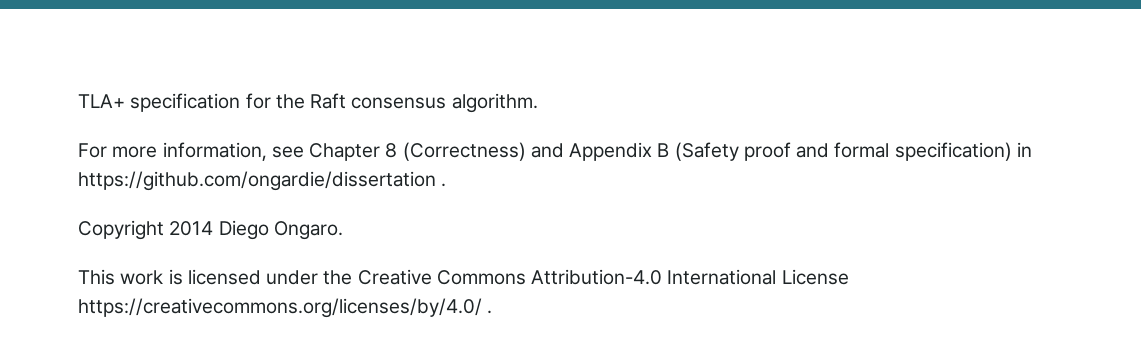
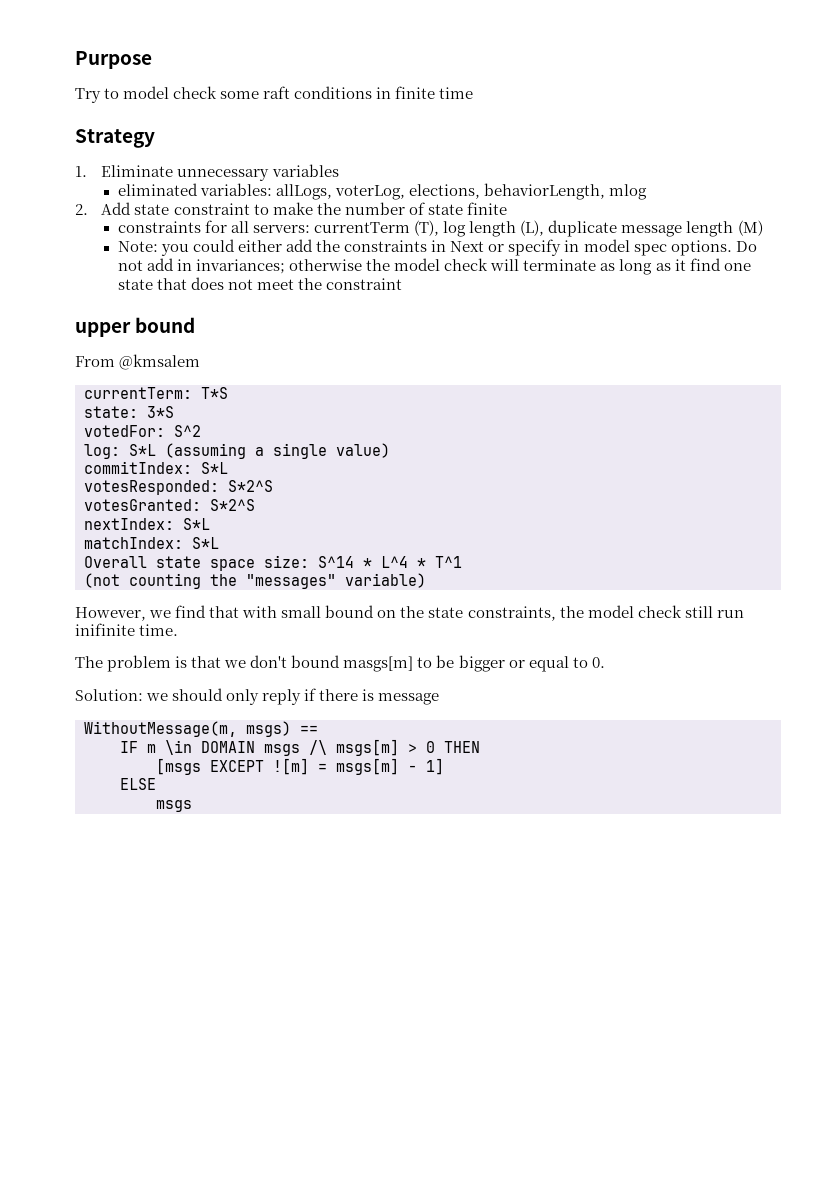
[78,93,538,113] [78,142,1032,161] [78,171,447,191] [78,220,343,240] [78,269,849,285] [78,298,493,318] TLA+ specification for the Raft consensus algorithm. // For more information, see Chapter 8 (Correctness) and Appendix B (Safety proof and formal specification) in https://github.com/ongardie/dissertation . // Copyright 2014 Diego Ongaro. // This work is licensed under the Creative Commons Attribution-4.0 International License https://creativecommons.org/licenses/by/4.0/ . -> [75,51,152,69] [75,86,474,103] [75,129,155,148] [75,164,339,181] [117,183,648,200] [75,202,507,215] [117,220,763,237] [117,239,757,256] [117,258,751,275] [117,277,403,290] [75,317,196,337] [75,354,201,370] [84,387,228,399] [84,406,174,418] [84,425,201,437] [84,443,390,459] [84,461,228,474] [84,480,273,495] [84,499,255,511] [84,518,210,530] [84,537,219,549] [84,555,462,571] [84,573,426,589] [75,605,744,621] [75,623,179,636] [75,655,605,672] [75,688,440,705] [84,721,318,737] [120,739,480,756] [156,758,444,775] [120,778,156,790] [156,800,192,812] Purpose // Try to model check some raft conditions in finite time // Strategy // 1. Eliminate unnecessary variables // eliminated variables: allLogs, voterLog, elections, behaviorLength, mlog // 2. Add state constraint to make the number of state finite // constraints for all servers: currentTerm (T), log length (L), duplicate message length (M) // Note: you could either add the constraints in Next or specify in model spec options. Do not add in invariances; otherwise the model check will terminate as long as it find one state that does not meet the constraint // upper bound // From @kmsalem // currentTerm: T*S // state: 3*S // votedFor: S^2 // log: S*L (assuming a single value) // commitIndex: S*L // votesResponded: S*2^S // votesGranted: S*2^S // nextIndex: S*L // matchIndex: S*L // Overall state space size: S^14 * L^4 * T^1 // (not counting the "messages" variable) // However, we find that with small bound on the state constraints, the model check still run inifinite time. // The problem is that we don't bound masgs[m] to be bigger or equal to 0. // Solution: we should only reply if there is message // WithoutMessage(m, msgs) == // IF m \in DOMAIN msgs /\ msgs[m] > 0 THEN // [msgs EXCEPT ![m] = msgs[m] - 1] // ELSE // msgs

